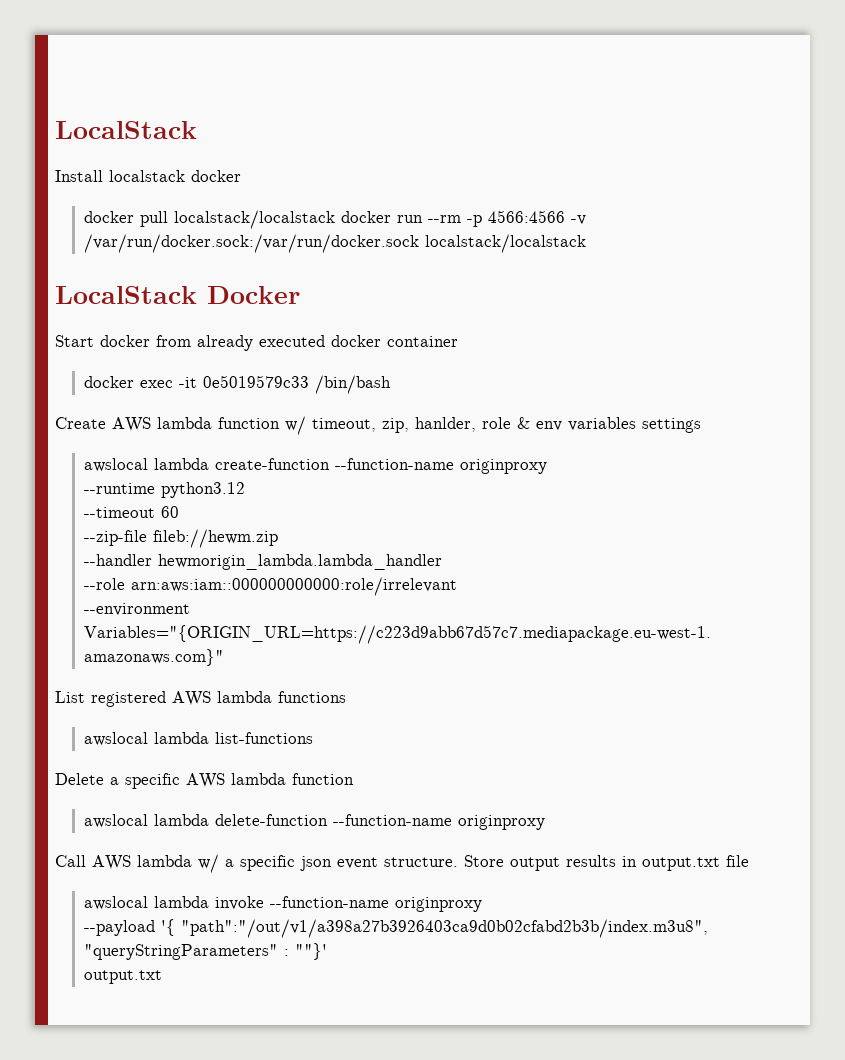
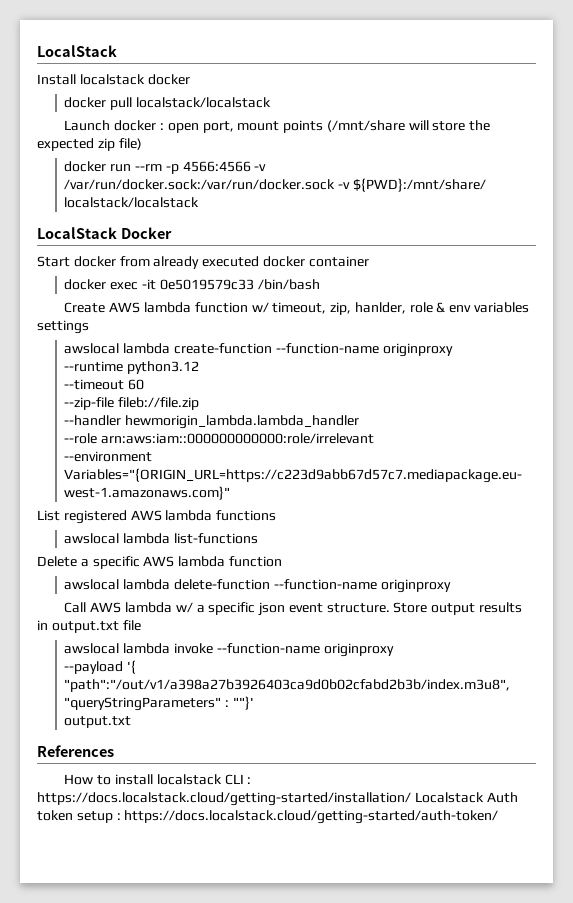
(335, 219) none -> [64,120,491,133] [37,138,142,151] // Launch docker : open port, mount points (/mnt/share will store the expected zip file) //
(419, 243) none -> [338,178,487,192] -v ${PWD}:/mnt/share/
[152,529,278,548] fileb://hewm.zip -> [118,397,200,410] fileb://file.zip
(162, 977) none -> [37,745,114,757] [64,774,252,785] [37,792,518,806] [37,810,499,824] // References // How to install localstack CLI : https://docs.localstack.cloud/getting-started/installation/ Localstack Auth token setup : https://docs.localstack.cloud/getting-started/auth-token/

